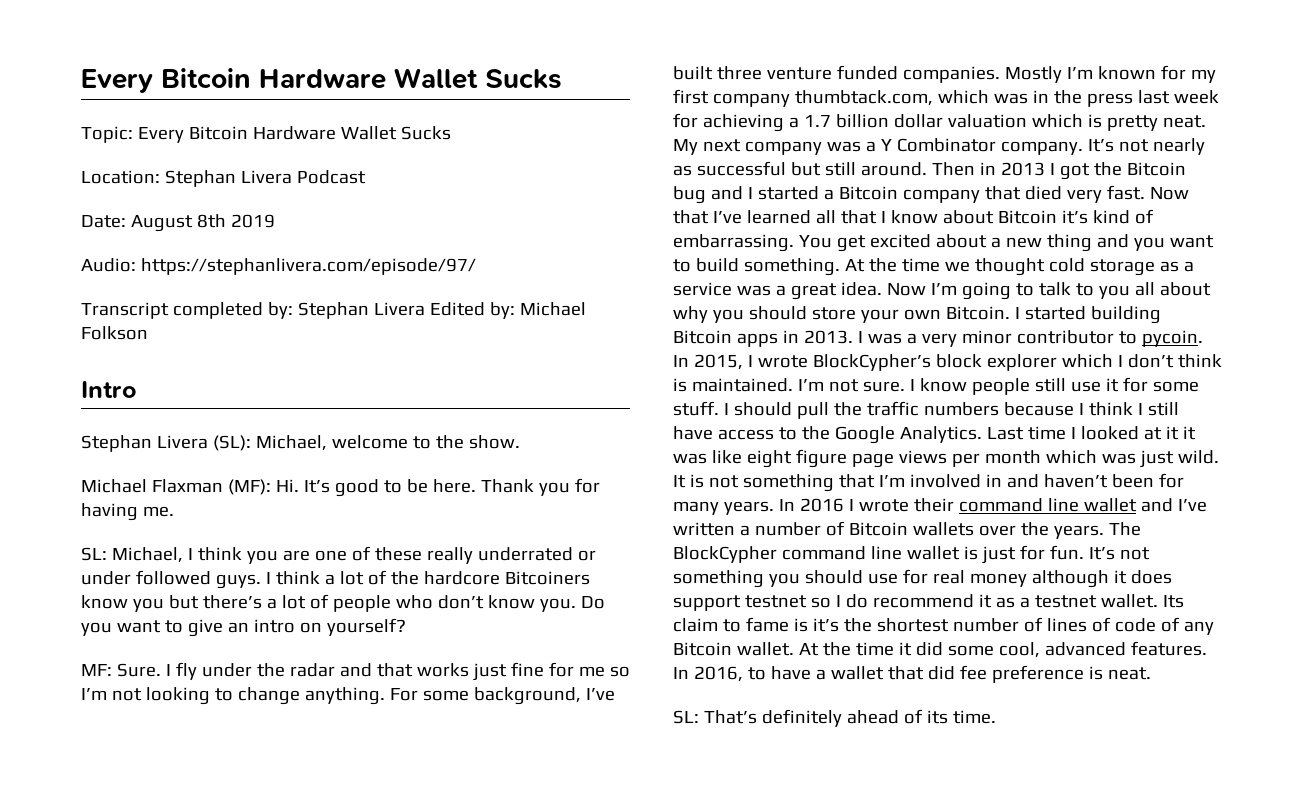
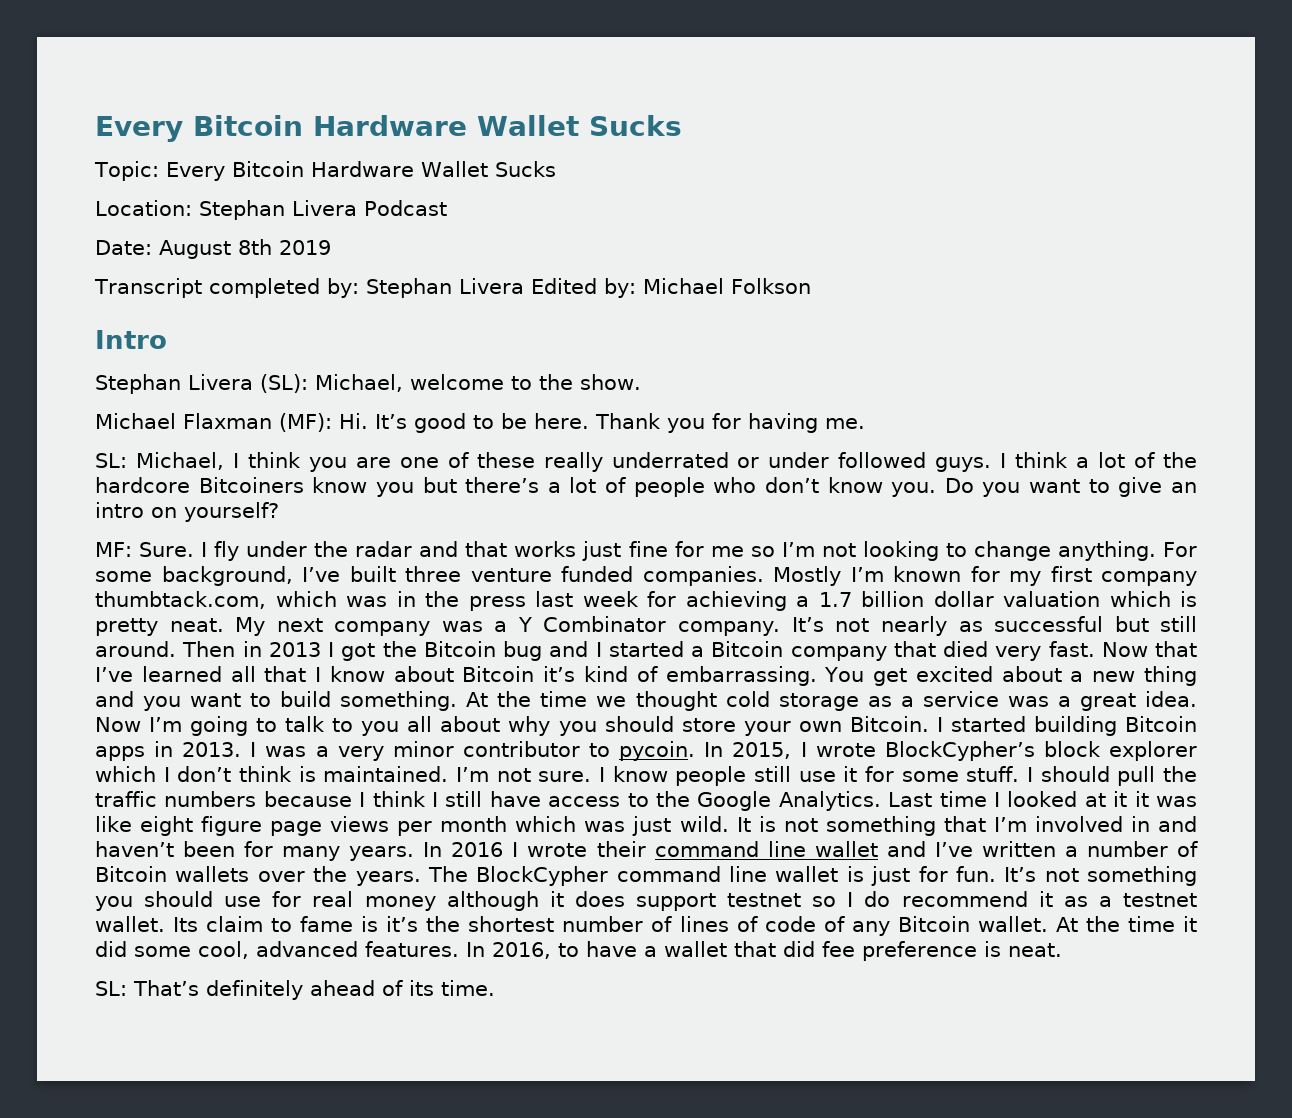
[81,258,476,275] // Audio: https://stephanlivera.com/episode/97/ -> (331, 247) none

